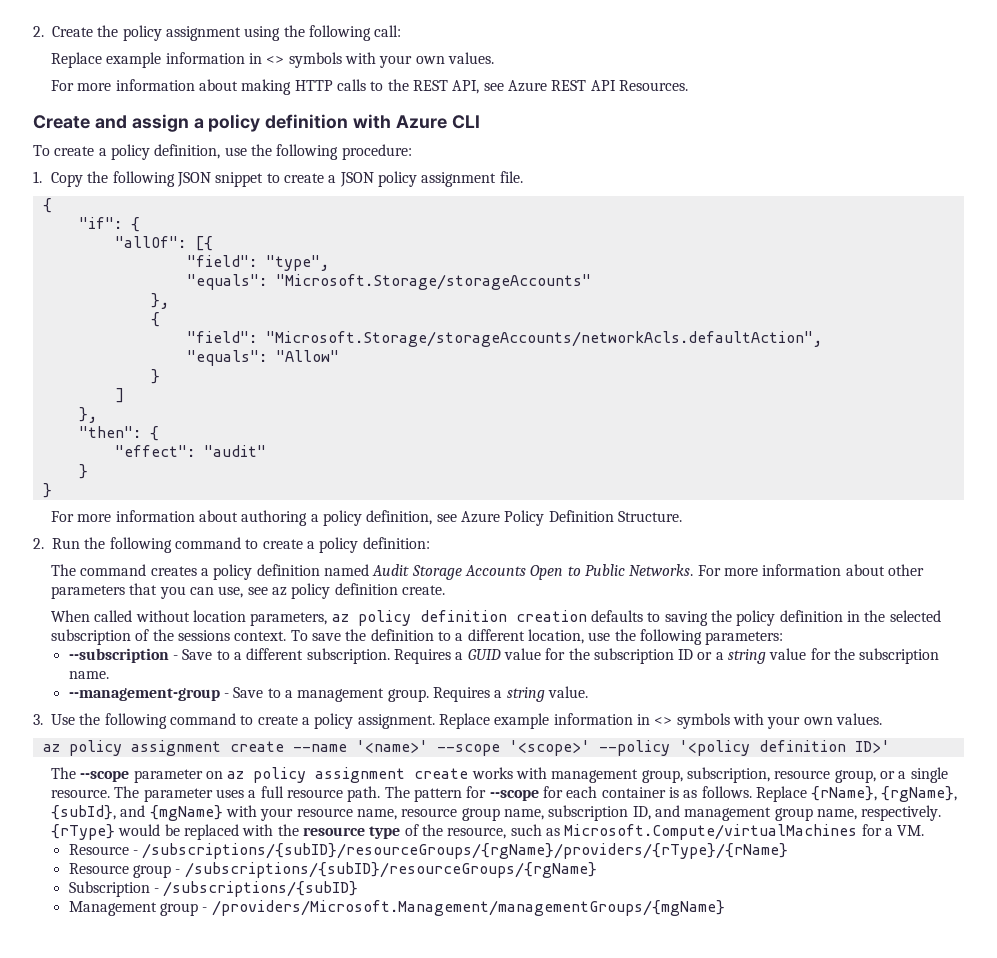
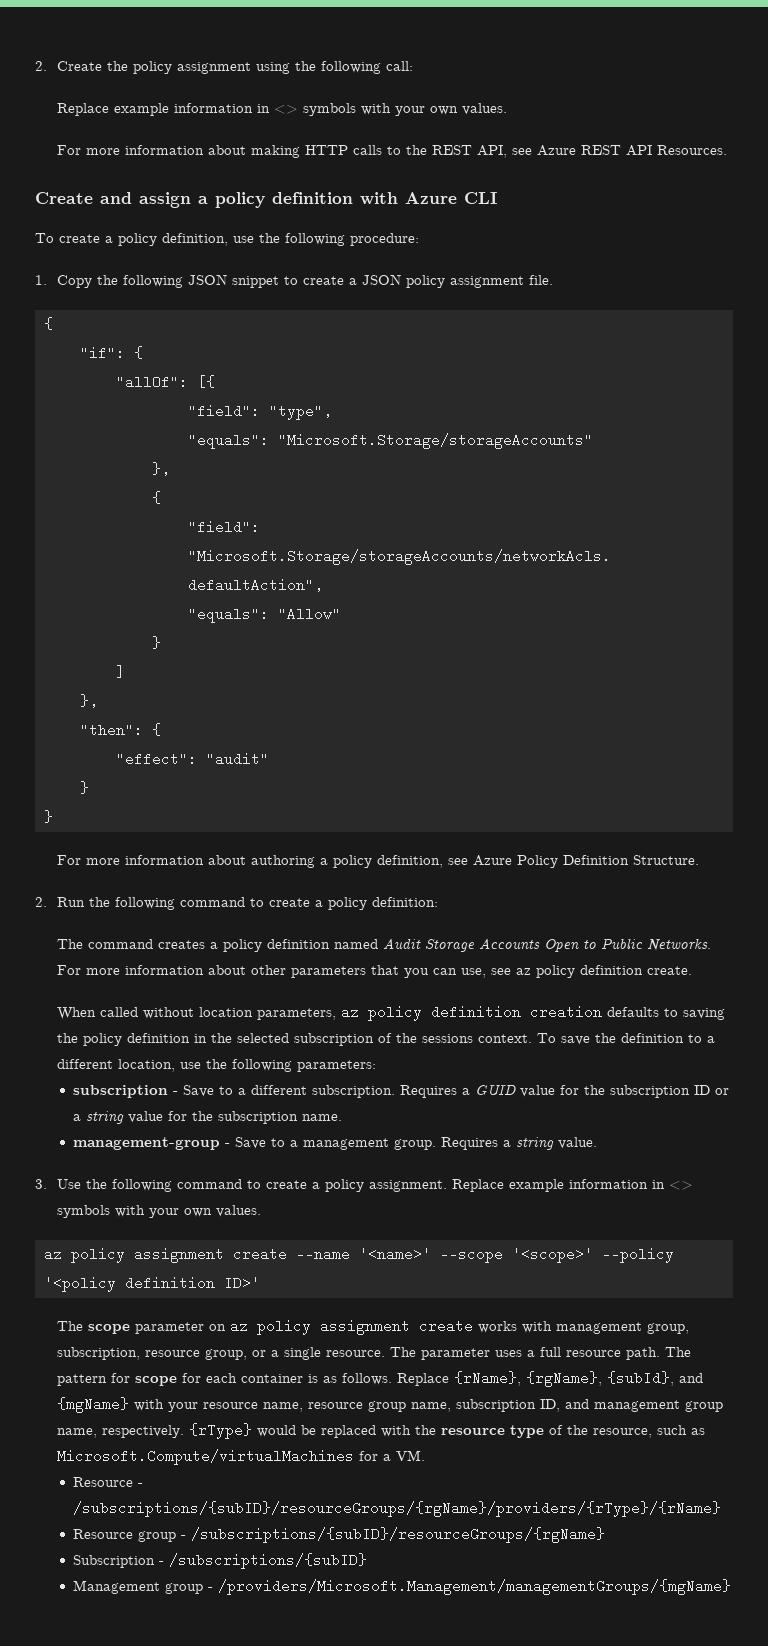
[68,648,169,663] --subscription -> [73,1085,169,1098] subscription
[68,688,220,701] --management-group -> [73,1137,221,1150] management-group
[80,771,130,782] --scope -> [87,1324,130,1334] scope
[489,790,539,801] --scope -> [134,1376,177,1386] scope

